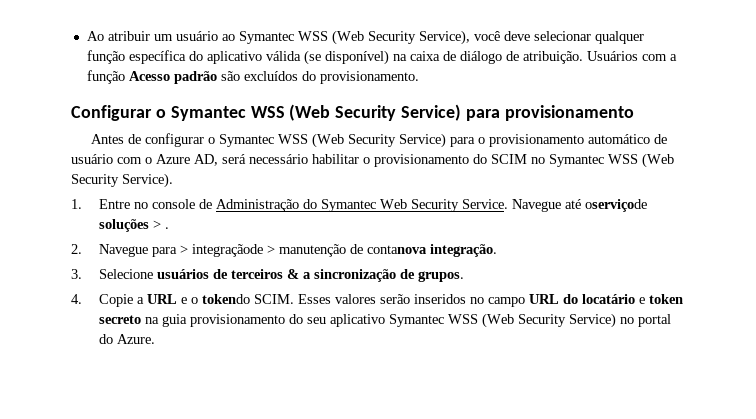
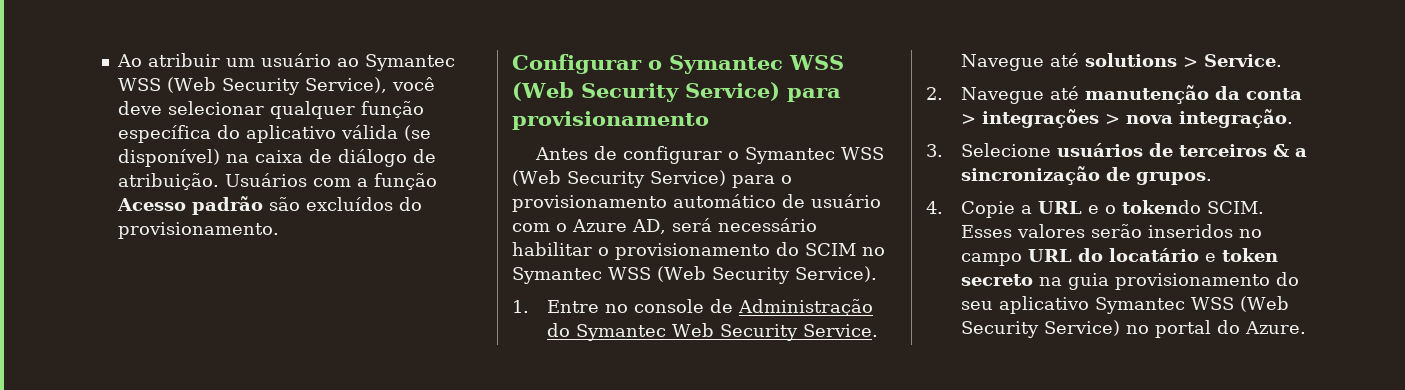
[585,199,648,212] [99,219,170,232] [71,244,428,257] oserviçode soluções > . // 2. Navegue para > integraçãode > manutenção de contanova -> [1085,53,1283,67] [926,85,1303,104] [961,109,1174,128] solutions > Service. // 2. Navegue até manutenção da conta > integrações > nova

